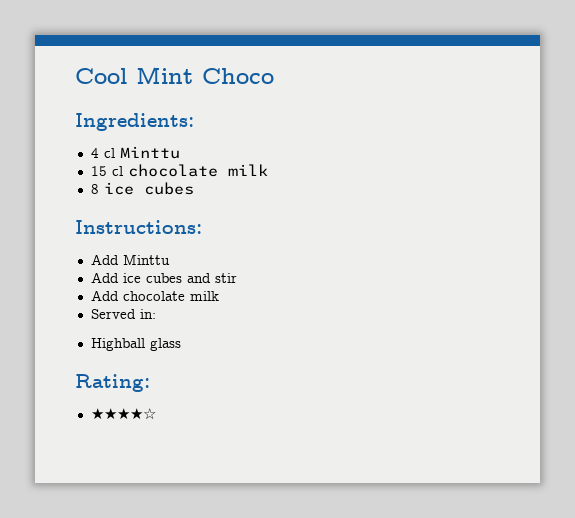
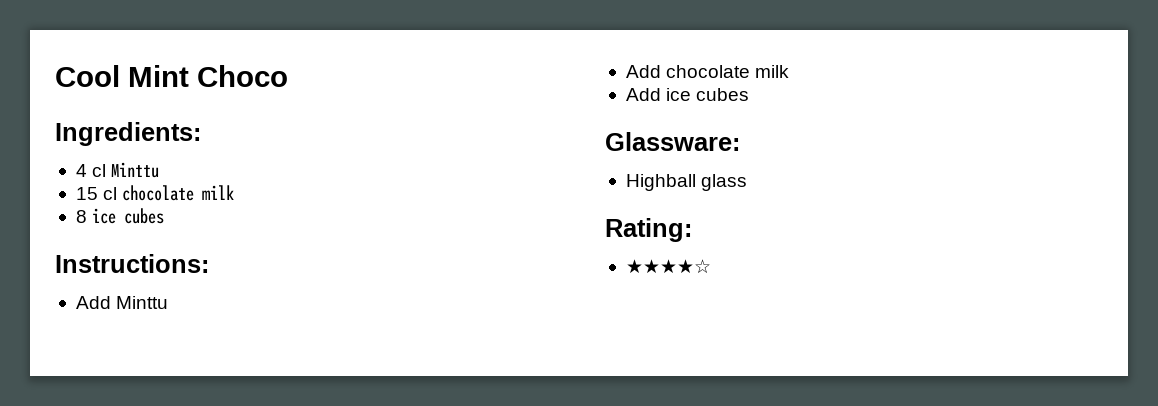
[90,272,237,283] // Add ice cubes and stir -> (169, 302) none
[90,309,156,319] Served in: -> [625,88,750,101] [605,132,740,151] Add ice cubes // Glassware:

